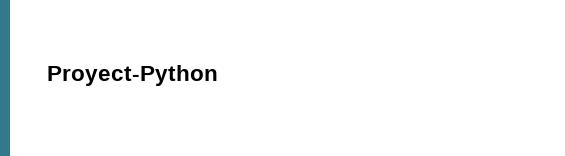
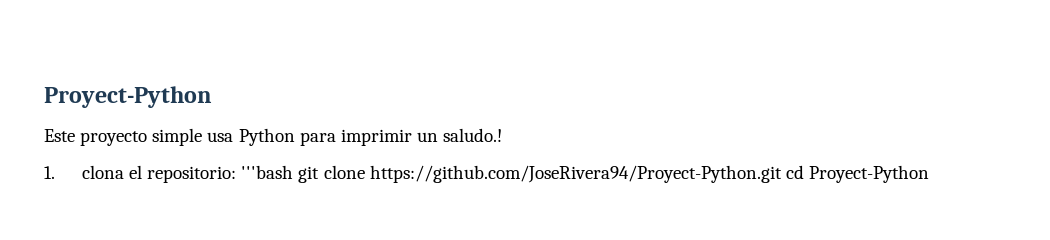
[47,65,218,86] Proyect-Python -> [44,86,212,108] [44,128,503,146] [44,165,929,183] Proyect-Python // Este proyecto simple usa Python para imprimir un saludo.! // 1. clona el repositorio: '''bash git clone https://github.com/JoseRivera94/Proyect-Python.git cd Proyect-Python

